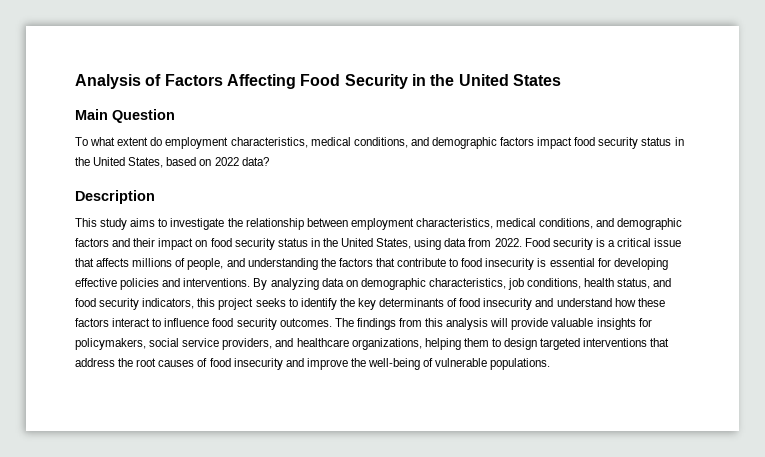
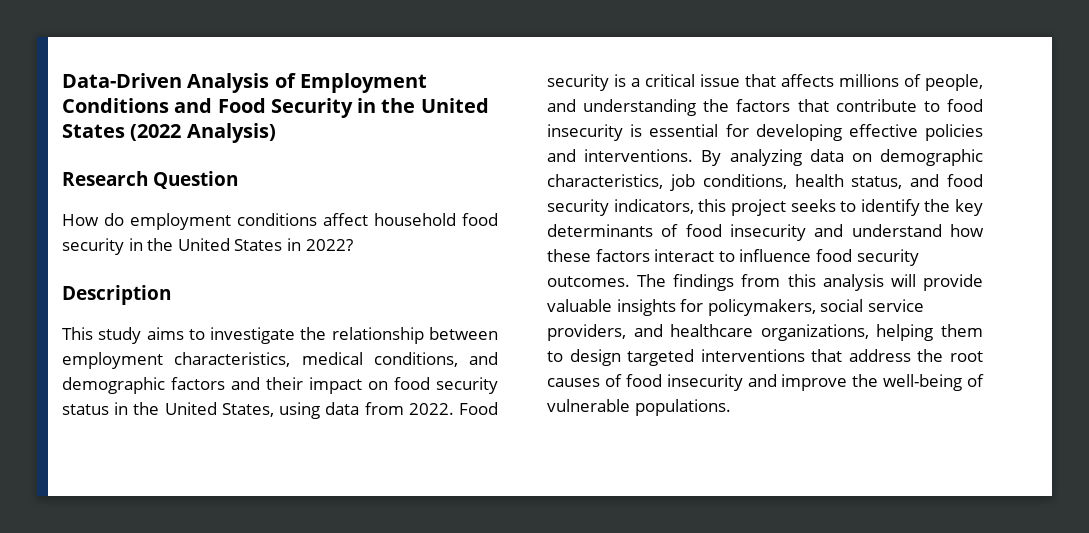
(75, 81) none -> [62,73,182,88] Data-Driven
[164,74,296,89] Factors Affecting -> [299,73,427,93] [62,98,213,113] Employment Conditions and
[75,109,175,123] [75,137,684,149] [75,157,269,168] // Main Question // To what extent do employment characteristics, medical conditions, and demographic factors impact food security status in the United States, based on 2022 data? -> [130,123,276,143] [62,171,238,189] [62,213,498,230] [62,238,353,255] (2022 Analysis) // Research Question // How do employment conditions affect household food security in the United States in 2022?

